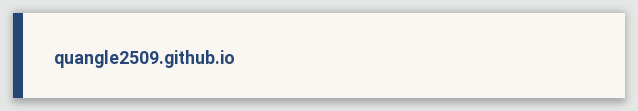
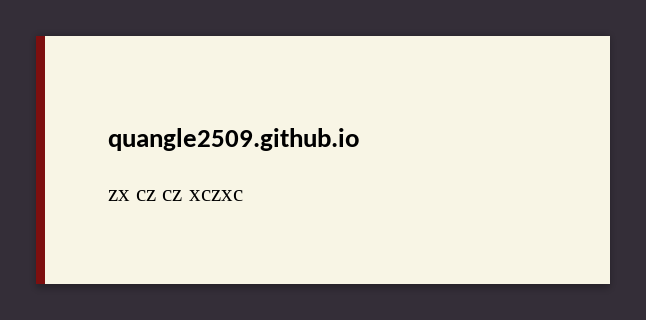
(235, 59) none -> [108,190,243,201] // zx cz cz xczxc

